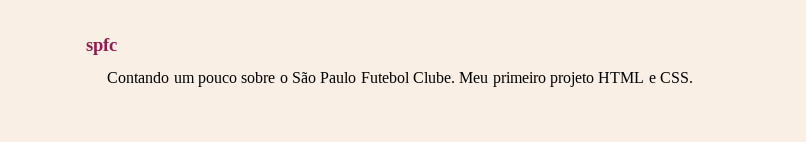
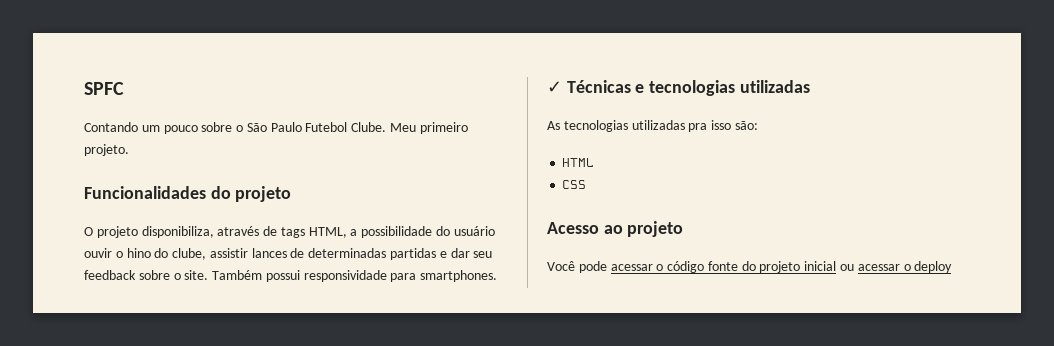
[86,38,117,55] spfc -> [84,82,124,95] SPFC
[549,72,693,87] projeto HTML e CSS. -> [84,144,129,156] [84,186,292,202] [84,226,495,238] [84,248,493,260] [84,270,498,282] [547,80,810,96] [547,120,758,132] [562,158,595,167] [562,180,587,189] [547,221,684,237] [547,261,953,273] projeto. // Funcionalidades do projeto // O projeto disponibiliza, através de tags HTML, a possibilidade do usuário ouvir o hino do clube, assistir lances de determinadas partidas e dar seu feedback sobre o site. Também possui responsividade para smartphones. // ✓ Técnicas e tecnologias utilizadas // As tecnologias utilizadas pra isso são: // HTML // CSS // Acesso ao projeto // Você pode acessar o código fonte do projeto inicial ou acessar o deploy

